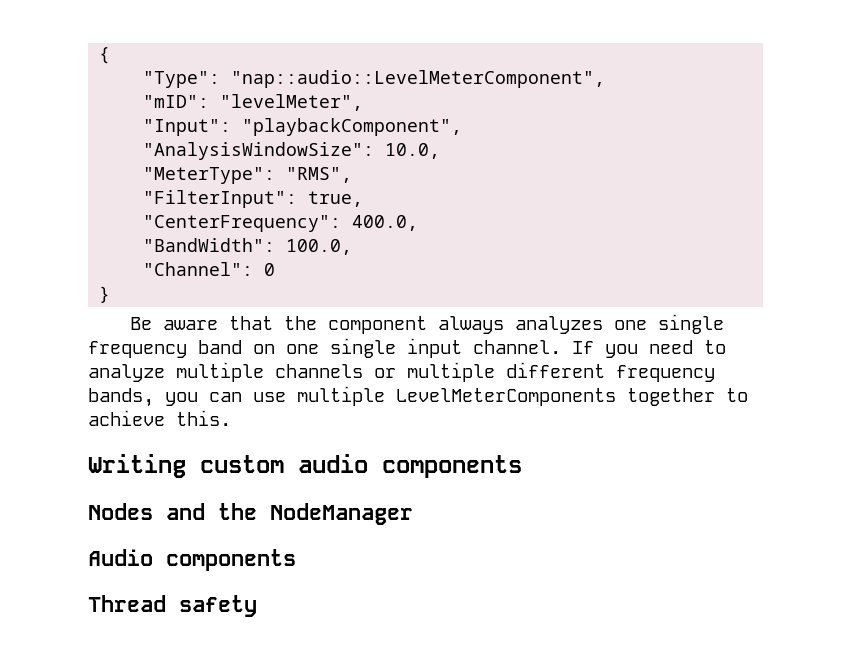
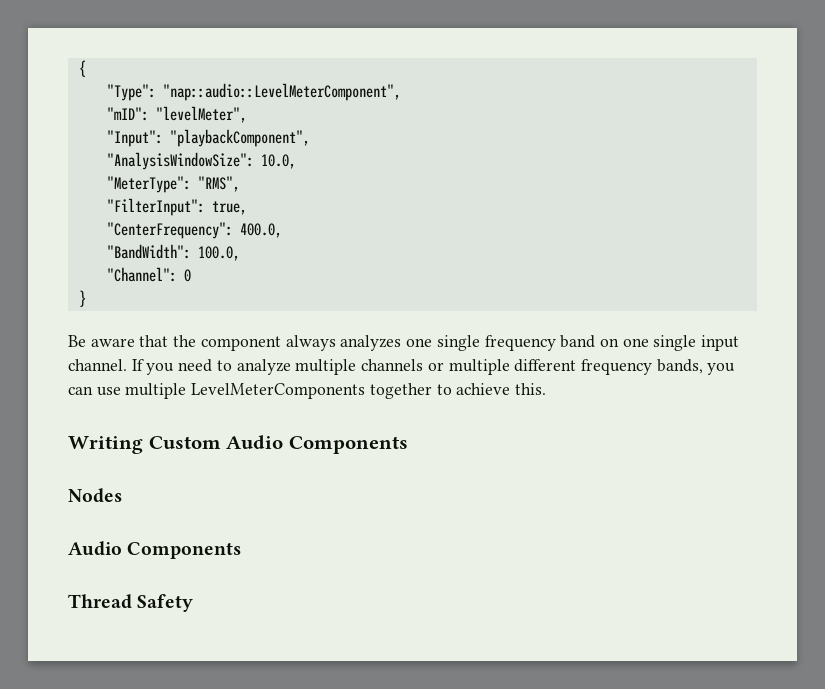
[200,454,522,478] [88,503,413,525] [88,549,296,571] custom audio components // Nodes and the NodeManager // Audio components -> [148,435,408,454] [68,488,122,503] [68,541,242,559] Custom Audio Components // Nodes // Audio Components
[179,595,257,617] safety -> [137,594,194,612] Safety

